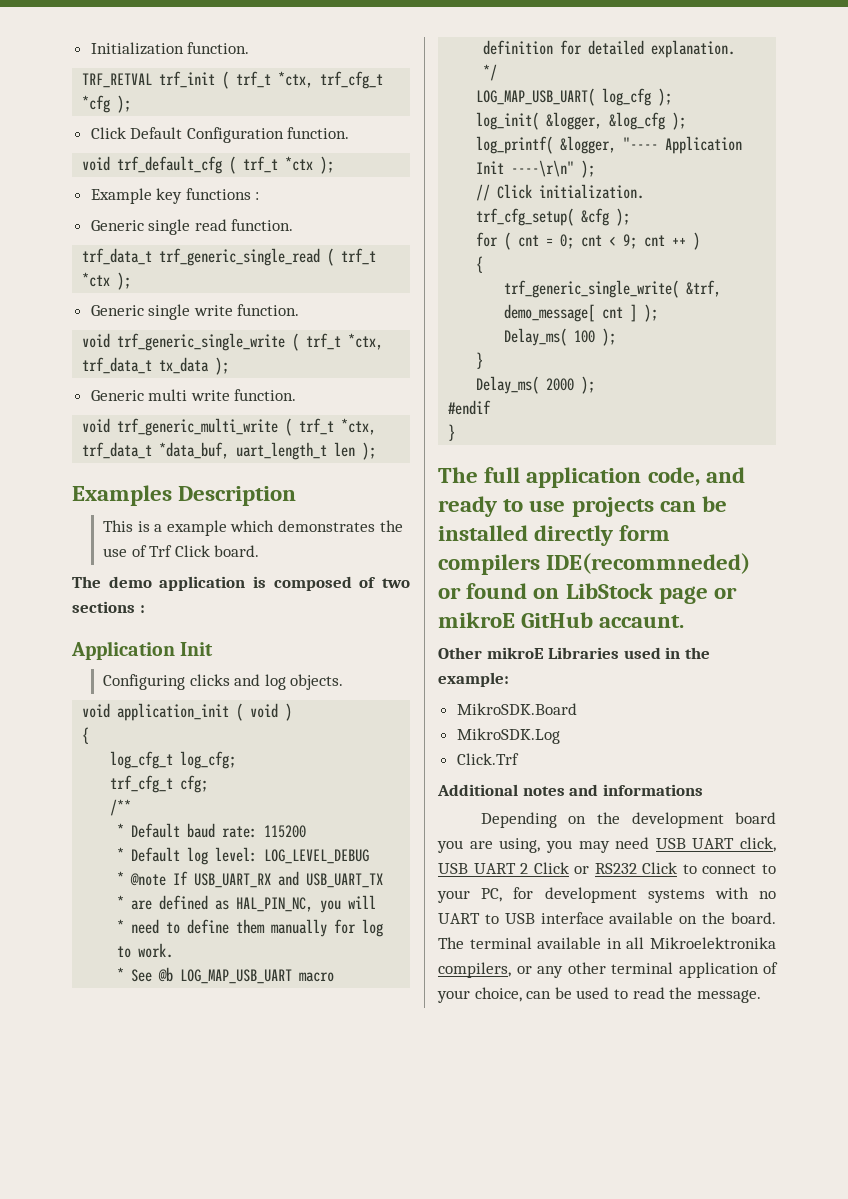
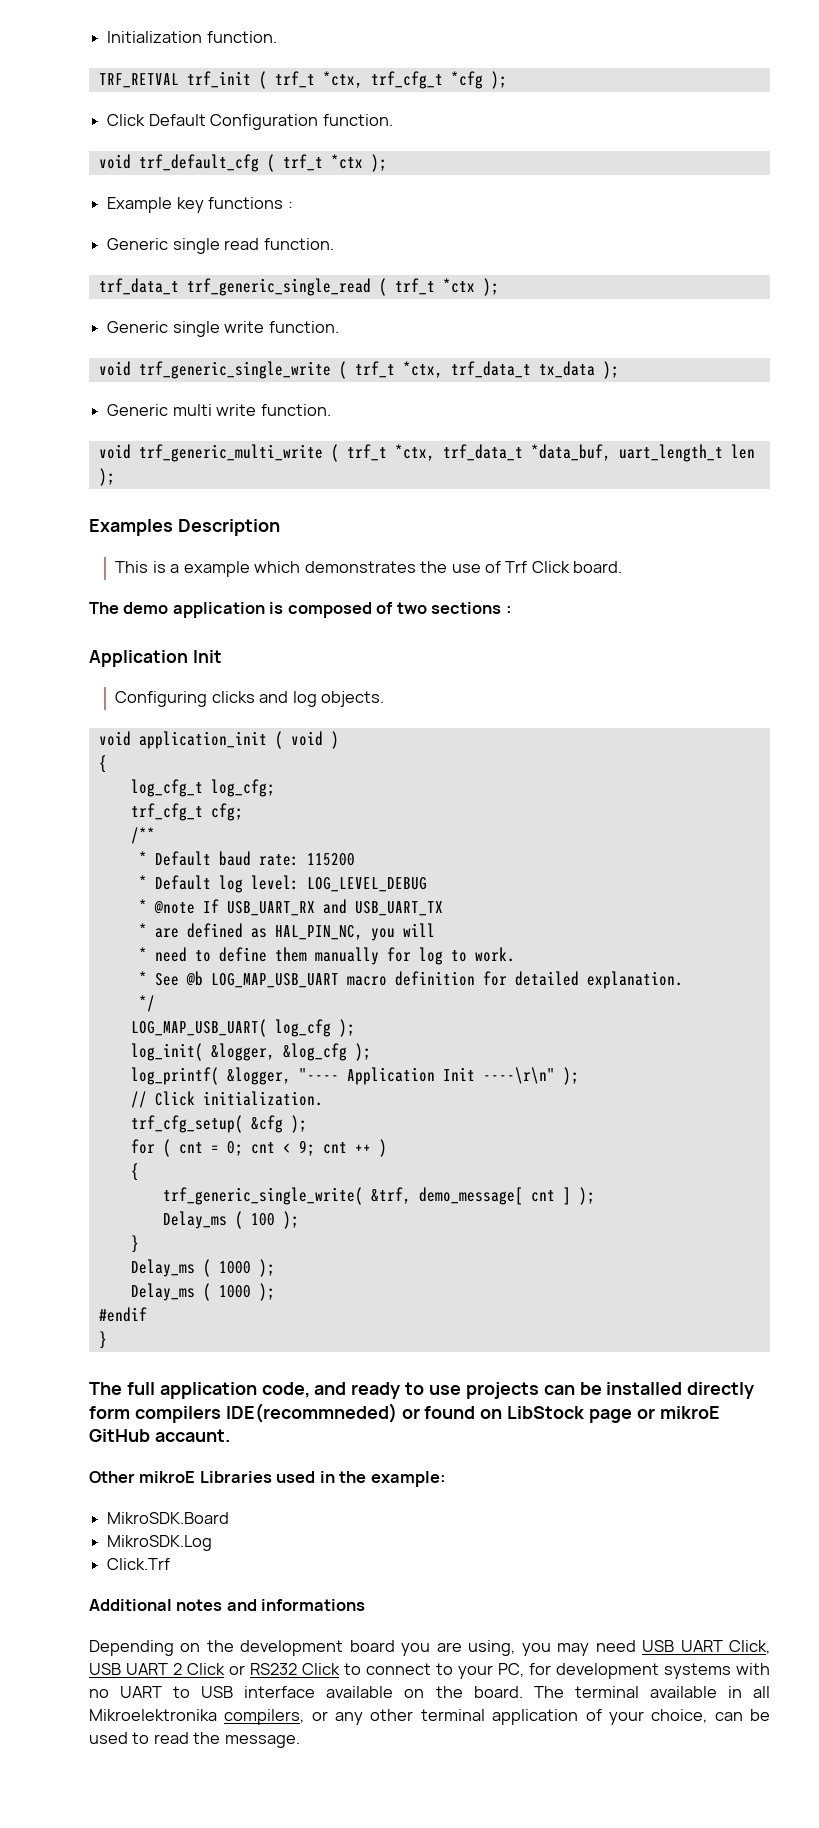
[504,328,568,346] Delay_ms( -> [162,1211,243,1229] Delay_ms (
[476,376,575,394] Delay_ms( 2000 -> [130,1259,275,1277] [130,1283,251,1301] Delay_ms ( 1000 ); // Delay_ms ( 1000
[740,837,776,852] click, -> [728,1640,770,1654] Click,

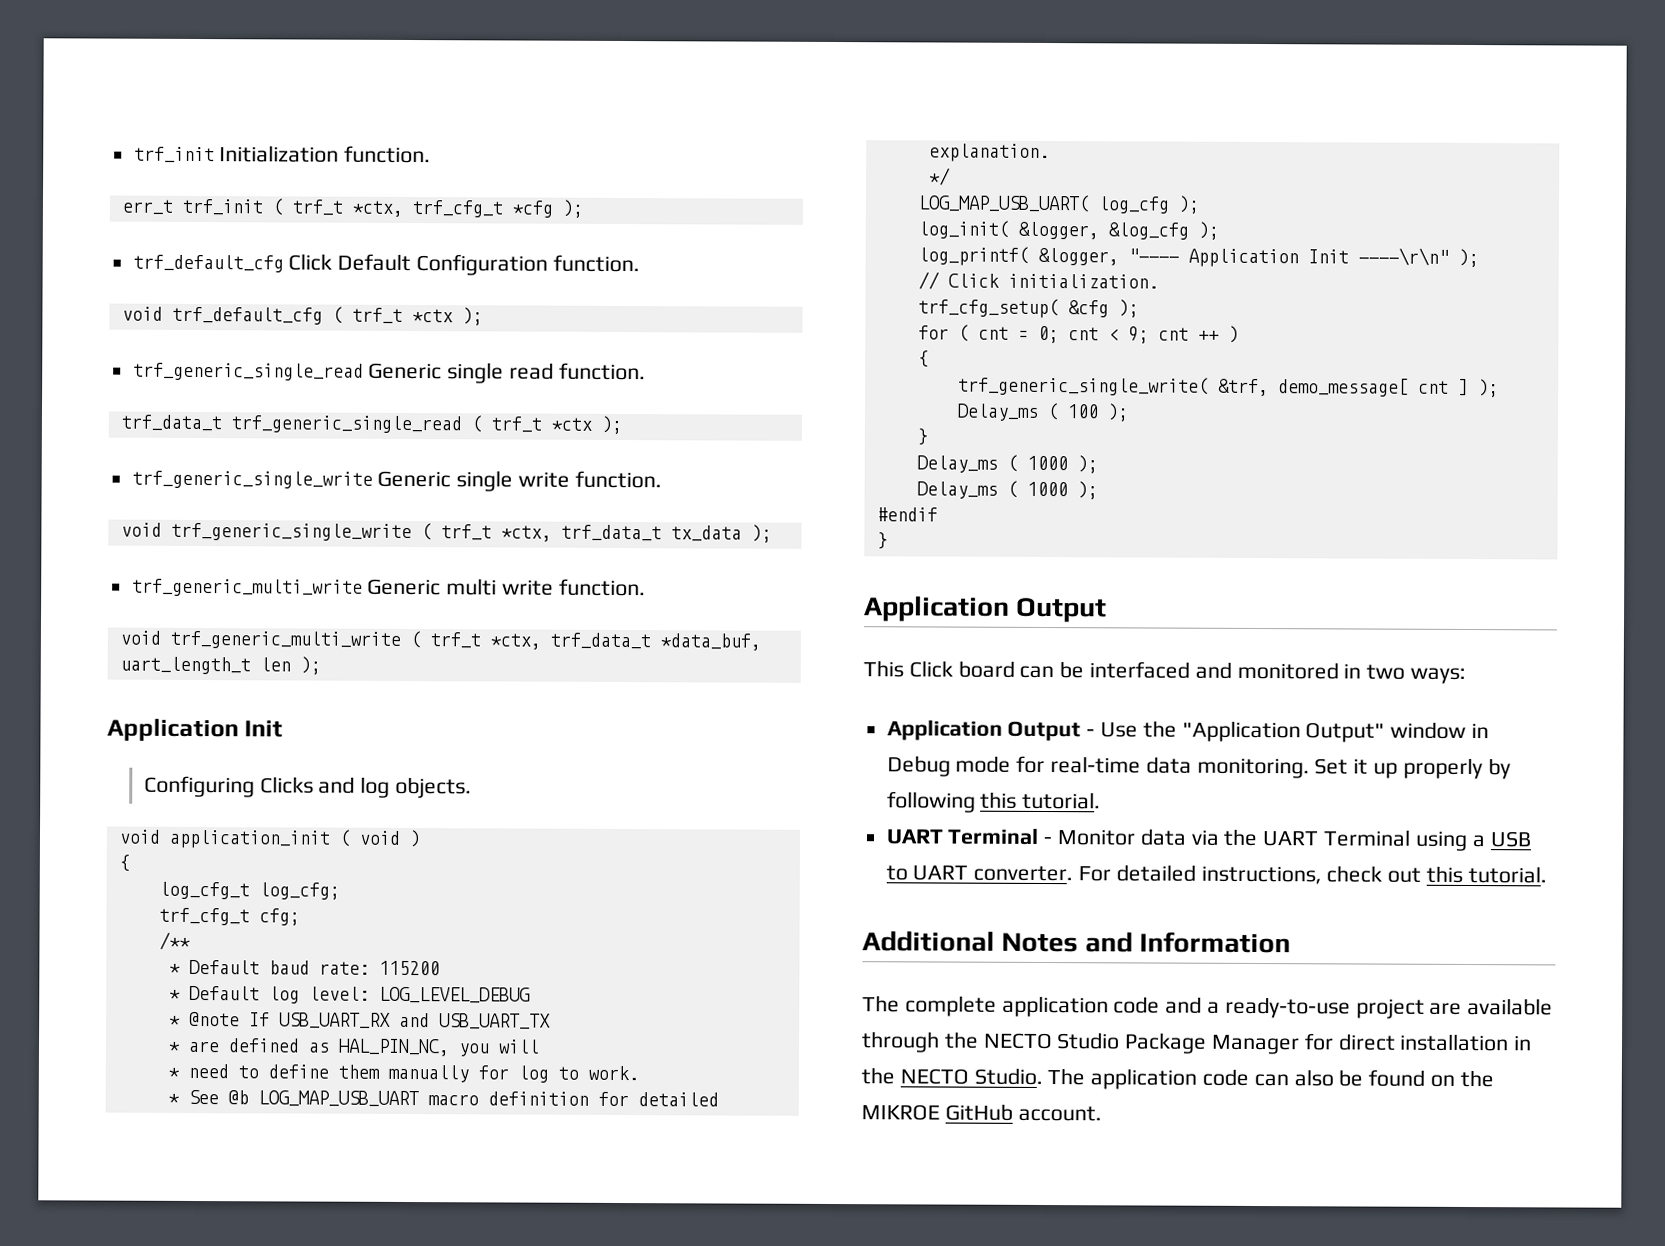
(107, 37) none -> [133,146,215,164] trf_init
[98,73,179,88] TRF_RETVAL -> [121,199,173,215] err_t
(507, 80) none -> [132,254,284,273] trf_default_cfg
[107,197,293,213] Example key functions : // -> [132,362,364,381] trf_generic_single_read
(499, 287) none -> [131,470,373,489] trf_generic_single_write
(619, 370) none -> [131,578,363,597] trf_generic_multi_write
[89,519,280,536] [115,561,623,577] [89,602,512,618] // Examples Description // This is a example which demonstrates the use of Trf Click board. // The demo application is composed of two sections : -> (321, 665) none
[211,691,255,703] clicks -> [259,776,314,794] Clicks
[89,1382,755,1399] [89,1403,720,1423] [89,1429,230,1442] [89,1471,446,1487] [107,1512,230,1524] [107,1535,213,1551] [107,1558,171,1570] [89,1599,366,1611] [89,1640,770,1656] [89,1663,770,1679] [89,1686,771,1698] [89,1709,771,1725] [89,1732,300,1748] The full application code, and ready to use projects can be installed directly form compilers IDE(recommneded) or found on LibStock page or mikroE GitHub accaunt. // Other mikroE Libraries used in the example: // MikroSDK.Board // MikroSDK.Log // Click.Trf // Additional notes and informations // Depending on the development board you are using, you may need USB UART Click, USB UART 2 Click or RS232 Click to connect to your PC, for development systems with no UART to USB interface available on the board. The terminal available in all Mikroelektronika compilers, or any other terminal application of your choice, can be used to read the message. -> [864,596,1108,623] [863,660,1467,684] [886,719,1490,743] [886,755,1511,780] [886,791,1102,813] [885,827,1532,851] [885,864,1547,885] [862,931,1291,954] [862,995,1554,1019] [861,1031,1533,1055] [861,1067,1494,1090] [861,1103,1102,1122] Application Output // This Click board can be interfaced and monitored in two ways: // Application Output - Use the "Application Output" window in Debug mode for real-time data monitoring. Set it up properly by following this tutorial. // UART Terminal - Monitor data via the UART Terminal using a USB to UART converter. For detailed instructions, check out this tutorial. // Additional Notes and Information // The complete application code and a ready-to-use project are available through the NECTO Studio Package Manager for direct installation in the NECTO Studio. The application code can also be found on the MIKROE GitHub account.

